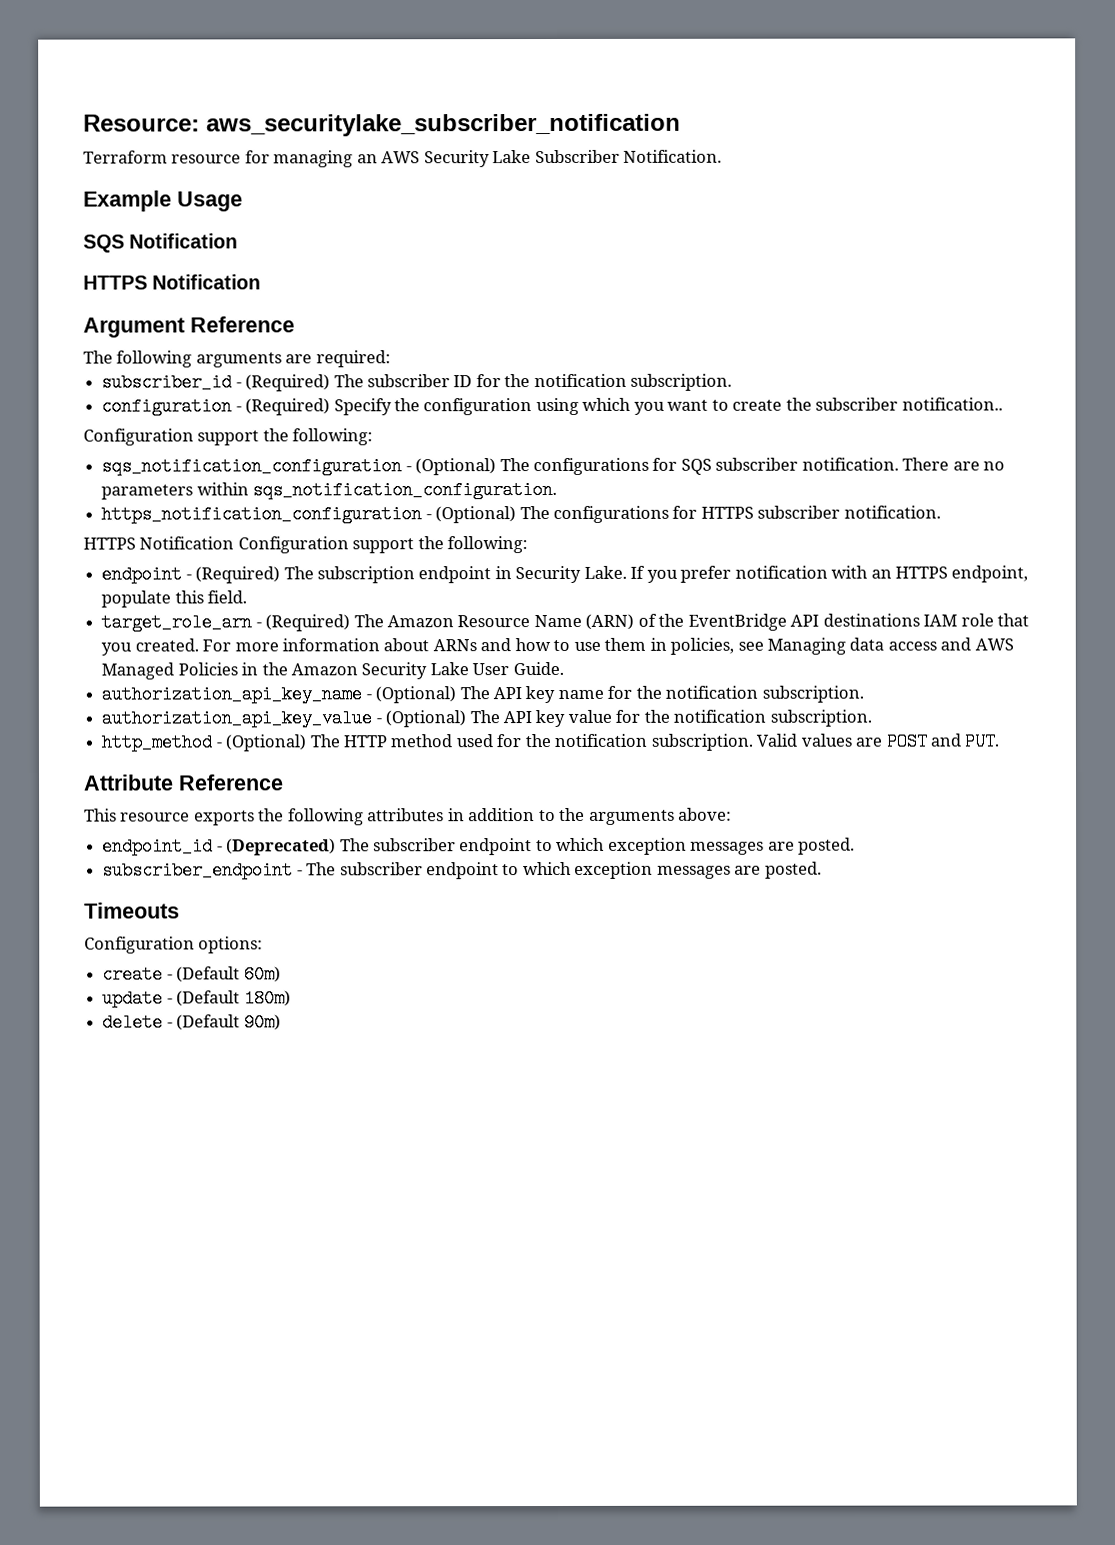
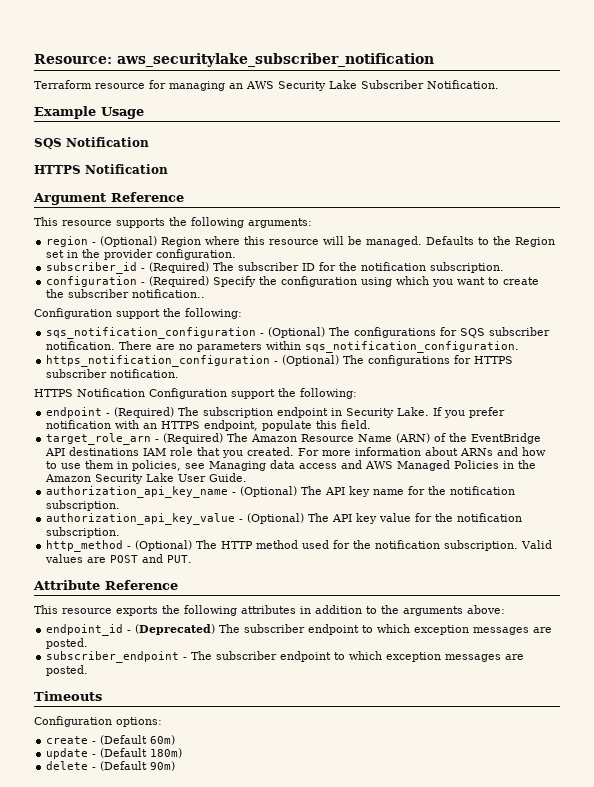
[83,350,391,368] The following arguments are required: -> [34,217,312,228] [46,236,556,247] [46,249,237,260] This resource supports the following arguments: // region - (Optional) Region where this resource will be managed. Defaults to the Region set in the provider configuration.

